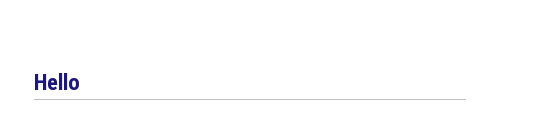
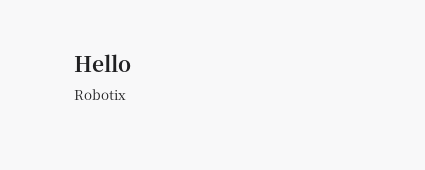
(80, 81) none -> [74,89,126,100] // Robotix

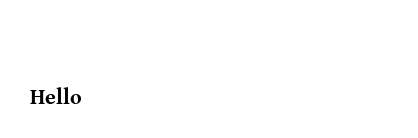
[74,89,126,100] // Robotix -> (82, 95) none

